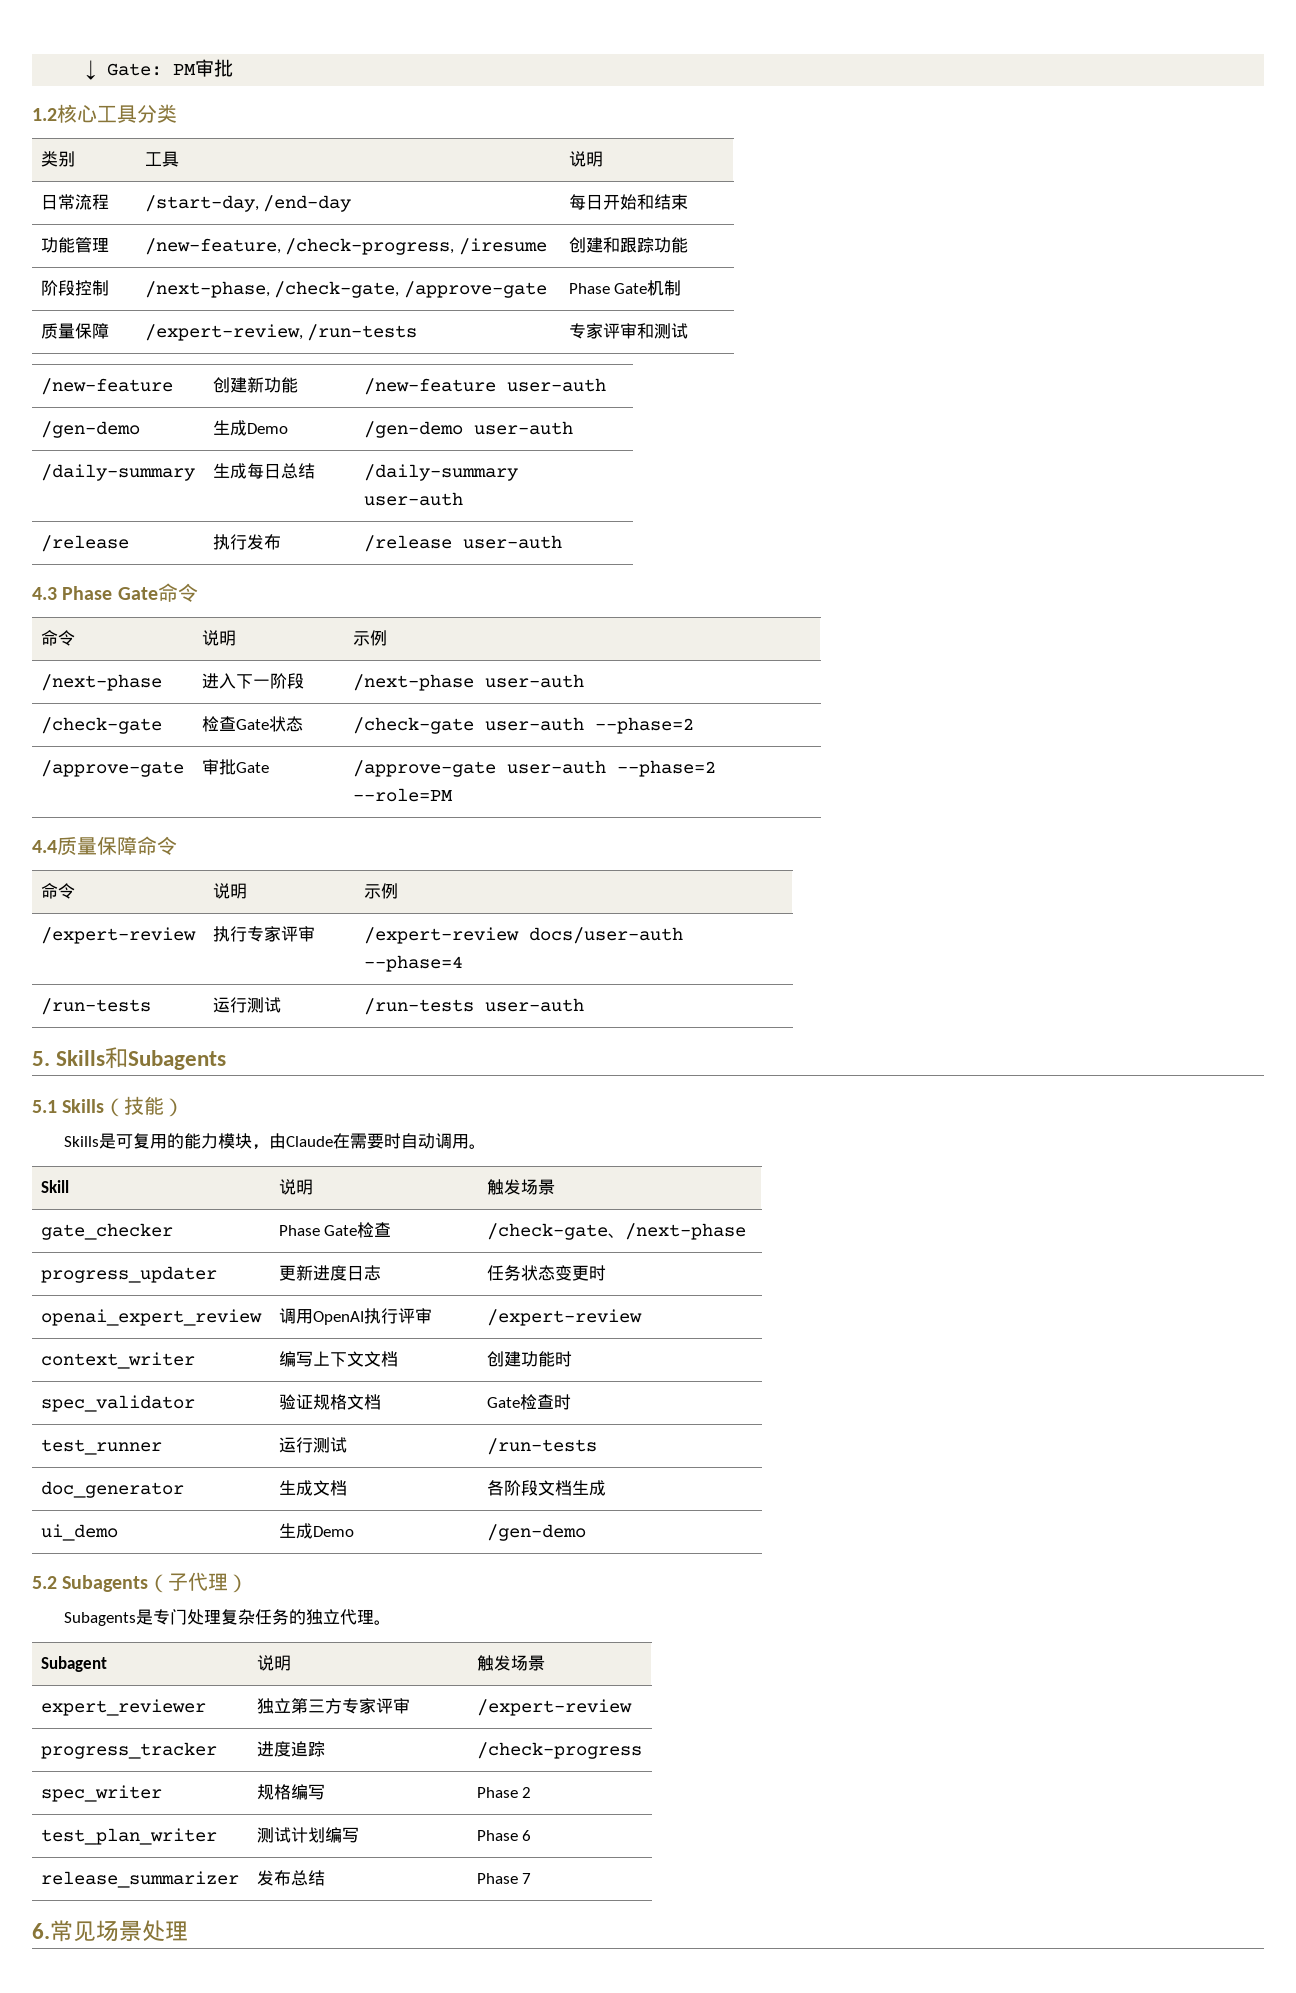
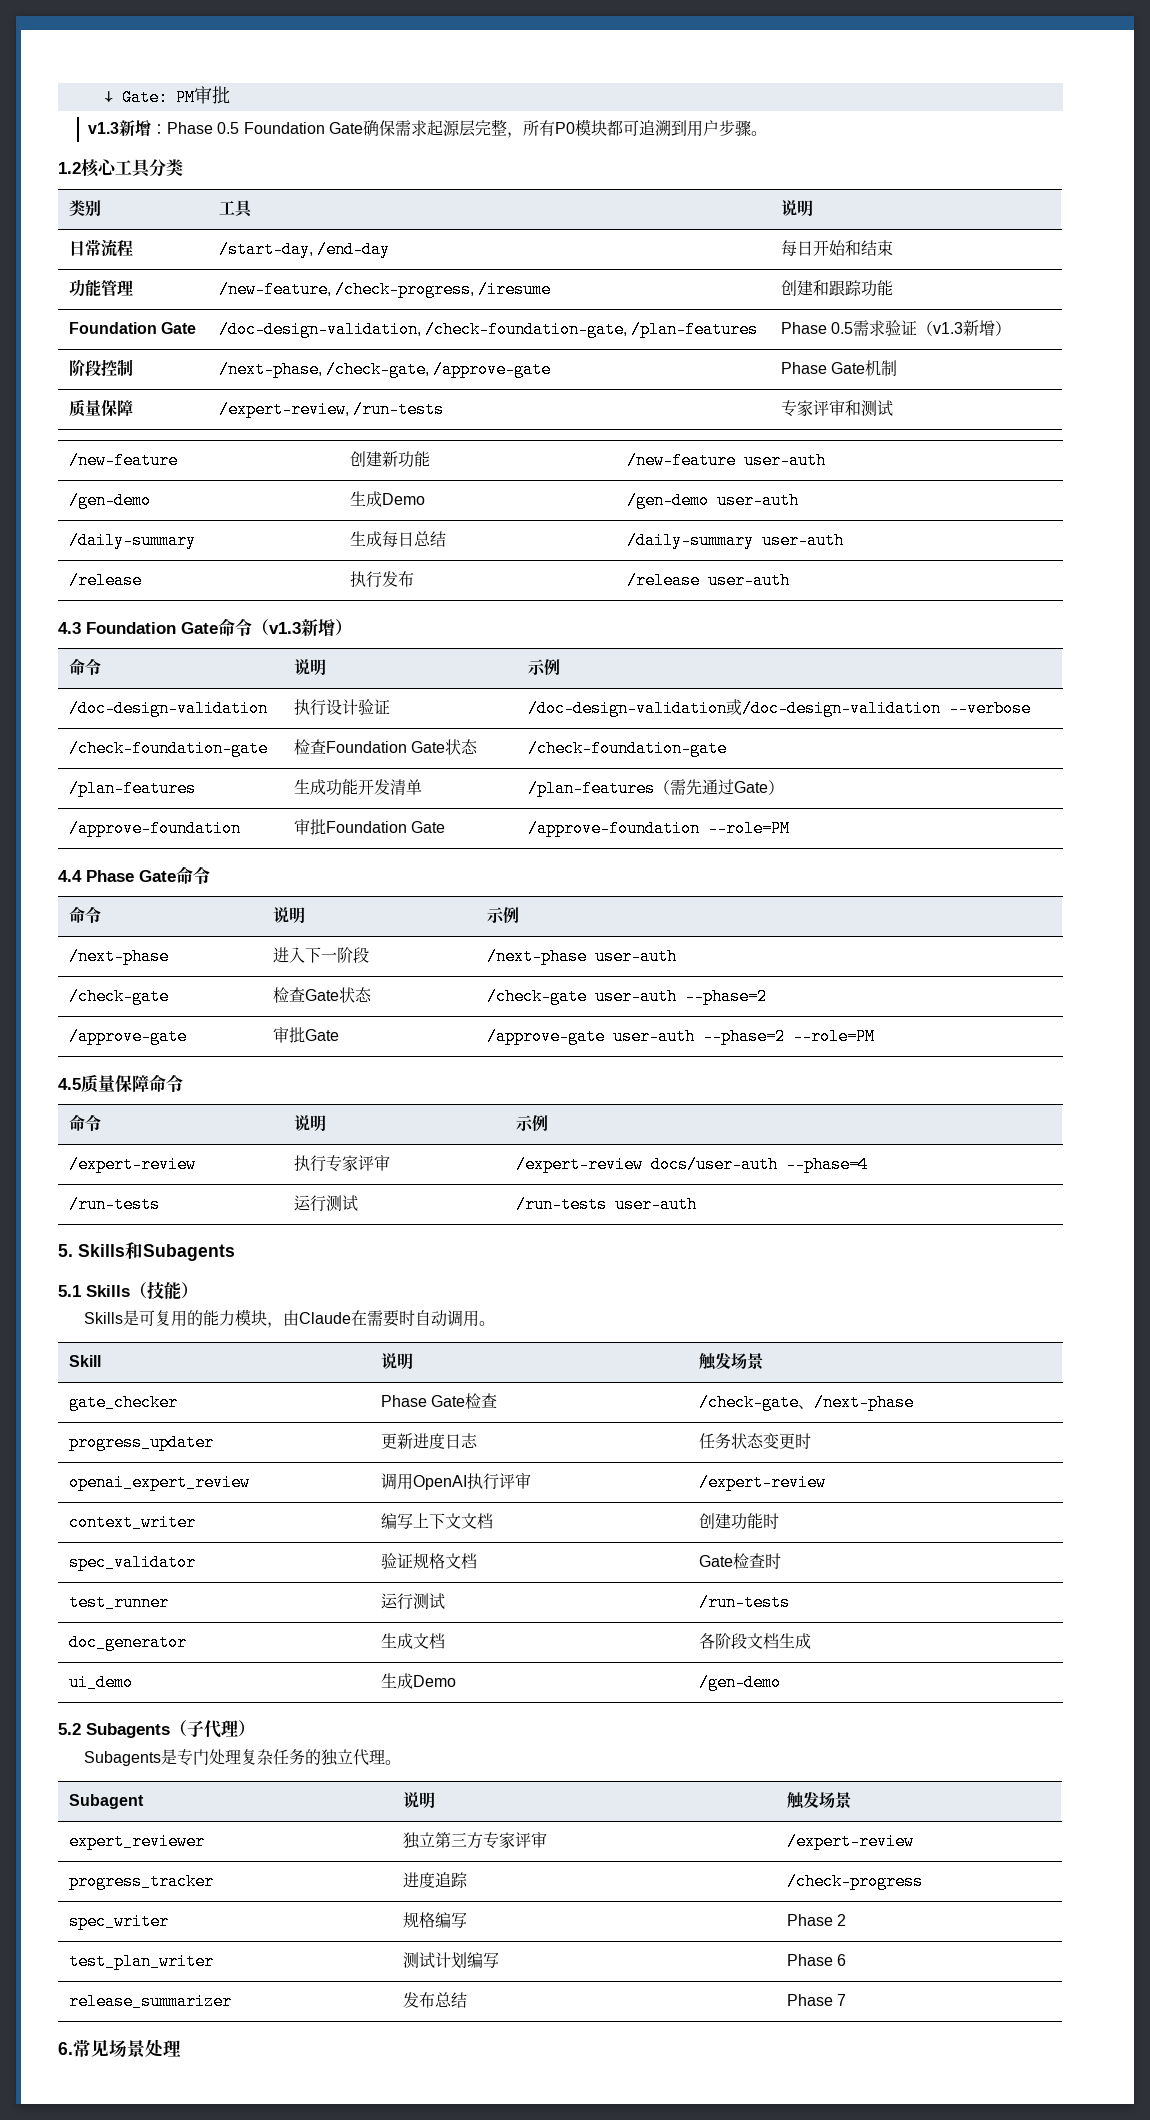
(234, 68) none -> [88,119,768,138] // v1.3新增：Phase 0.5 Foundation Gate确保需求起源层完整，所有P0模块都可追溯到用户步骤。
(688, 245) none -> [68,322,196,334] [218,321,759,338] [780,320,1011,336] // Foundation Gate | /doc-design-validation, /check-foundation-gate, /plan-features | Phase 0.5需求验证（v1.3新增）
(57, 593) none -> [86,618,352,637] [68,658,101,676] [293,659,326,675] [527,659,560,675] [68,700,268,717] [293,699,390,716] [527,699,1031,717] [68,740,268,757] [293,739,478,755] [527,740,727,757] [68,780,196,797] [293,779,422,796] [527,779,784,797] [68,820,241,837] [293,818,445,835] [527,820,790,837] [58,870,82,882] Foundation Gate命令（v1.3新增） // 命令 | 说明 | 示例 // /doc-design-validation | 执行设计验证 | /doc-design-validation或/doc-design-validation --verbose // /check-foundation-gate | 检查Foundation Gate状态 | /check-foundation-gate // /plan-features | 生成功能开发清单 | /plan-features（需先通过Gate） // /approve-foundation | 审批Foundation Gate | /approve-foundation --role=PM // 4.4
[32,840,57,853] 4.4 -> [58,1078,81,1090] 4.5

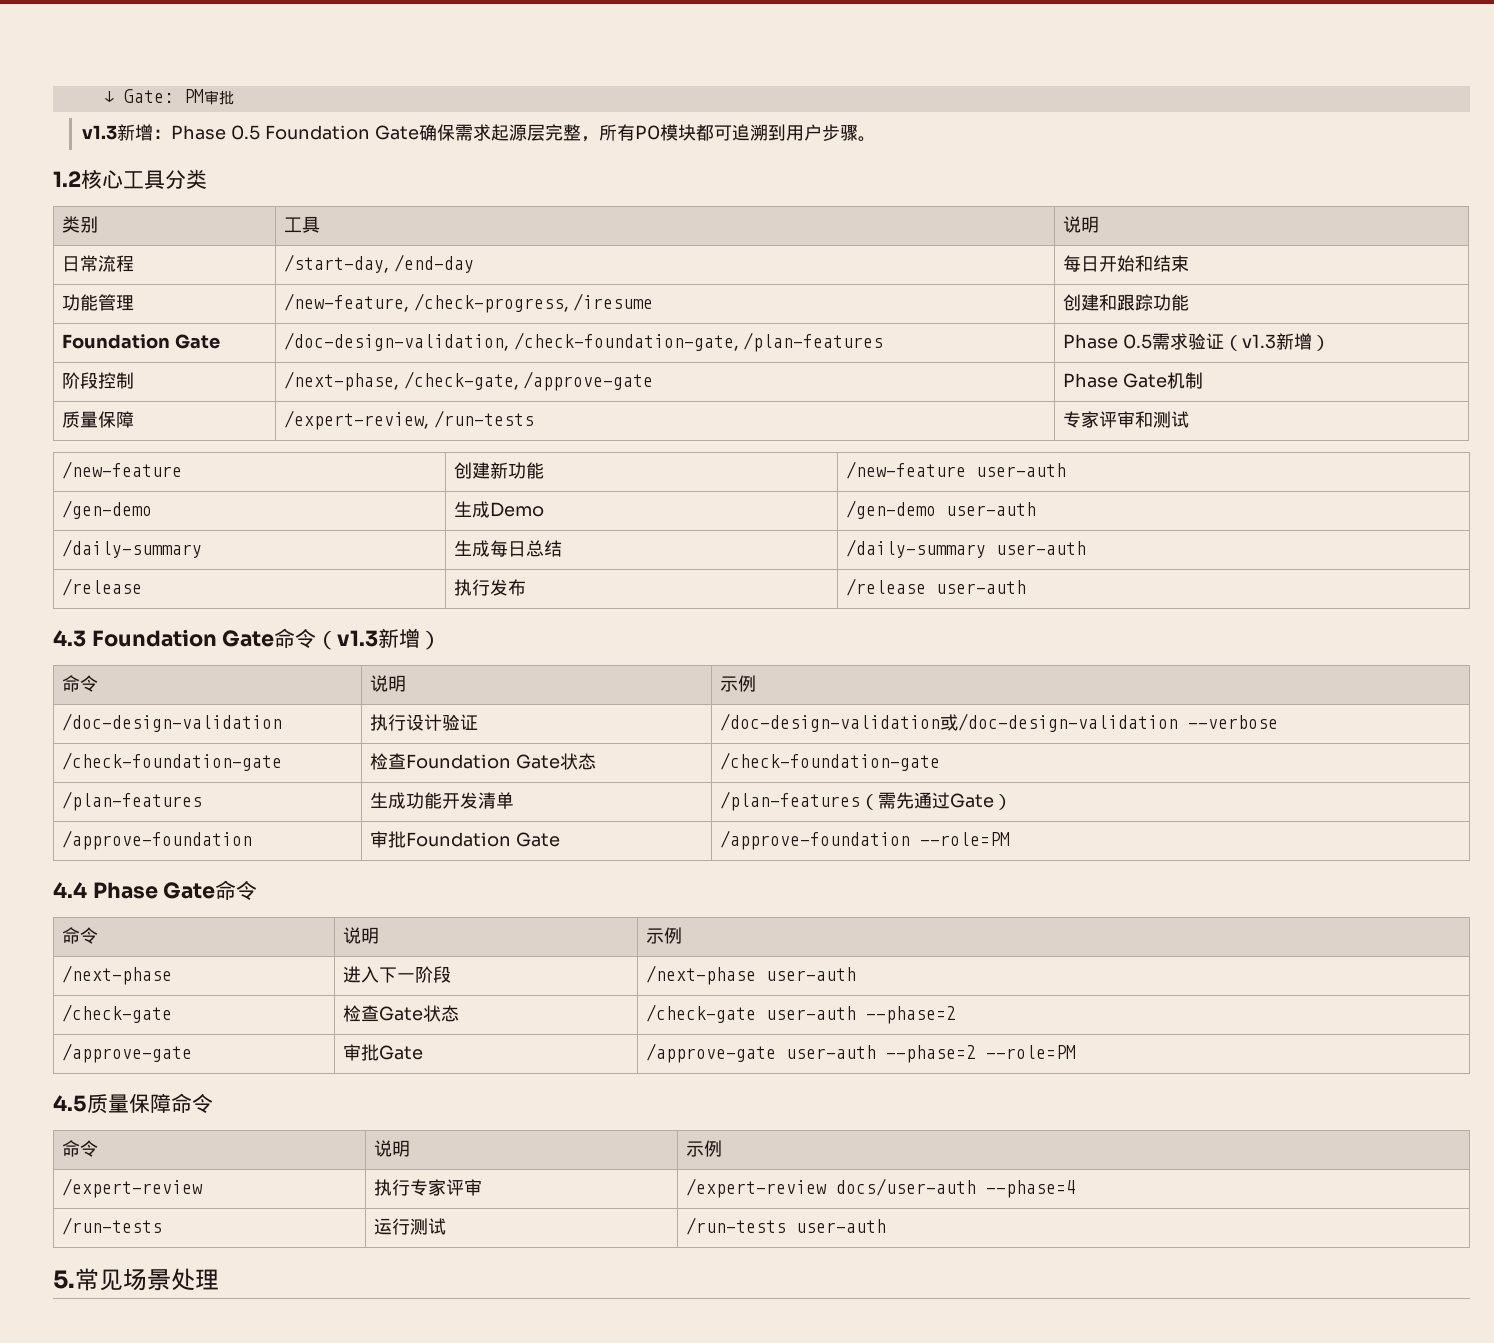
[78,1242,235,1261] [58,1281,198,1299] [84,1309,496,1328] [68,1355,101,1367] [380,1353,413,1369] [698,1353,764,1371] [68,1394,178,1411] [380,1393,497,1409] [698,1394,914,1411] [68,1434,214,1451] [380,1433,478,1449] [698,1433,811,1449] [68,1474,250,1491] [380,1472,531,1490] [698,1474,826,1491] [68,1514,196,1531] [380,1513,493,1529] [698,1513,779,1530] [68,1554,196,1571] [380,1553,477,1569] [698,1553,781,1569] [68,1594,169,1611] [380,1593,445,1610] [698,1594,790,1611] [68,1634,187,1651] [380,1633,445,1649] [698,1633,811,1649] [68,1674,133,1691] [380,1673,456,1689] [698,1674,781,1691] [58,1720,255,1738] [84,1749,402,1766] [68,1794,144,1809] [402,1792,435,1808] [786,1792,852,1810] [68,1833,205,1850] [402,1831,547,1849] [786,1833,914,1850] [68,1873,214,1890] [402,1872,468,1888] [786,1873,923,1890] [68,1913,169,1930] [402,1912,467,1928] [786,1914,846,1926] [68,1953,214,1970] [402,1952,499,1969] [786,1954,846,1966] [68,1993,232,2010] [402,1992,467,2008] [786,1994,846,2006] [58,2042,73,2055] Skills和Subagents // 5.1 Skills（技能） // Skills是可复用的能力模块，由Claude在需要时自动调用。 // Skill | 说明 | 触发场景 // gate_checker | Phase Gate检查 | /check-gate、/next-phase // progress_updater | 更新进度日志 | 任务状态变更时 // openai_expert_review | 调用OpenAI执行评审 | /expert-review // context_writer | 编写上下文文档 | 创建功能时 // spec_validator | 验证规格文档 | Gate检查时 // test_runner | 运行测试 | /run-tests // doc_generator | 生成文档 | 各阶段文档生成 // ui_demo | 生成Demo | /gen-demo // 5.2 Subagents（子代理） // Subagents是专门处理复杂任务的独立代理。 // Subagent | 说明 | 触发场景 // expert_reviewer | 独立第三方专家评审 | /expert-review // progress_tracker | 进度追踪 | /check-progress // spec_writer | 规格编写 | Phase 2 // test_plan_writer | 测试计划编写 | Phase 6 // release_summarizer | 发布总结 | Phase 7 // 6. -> (75, 1279) none

